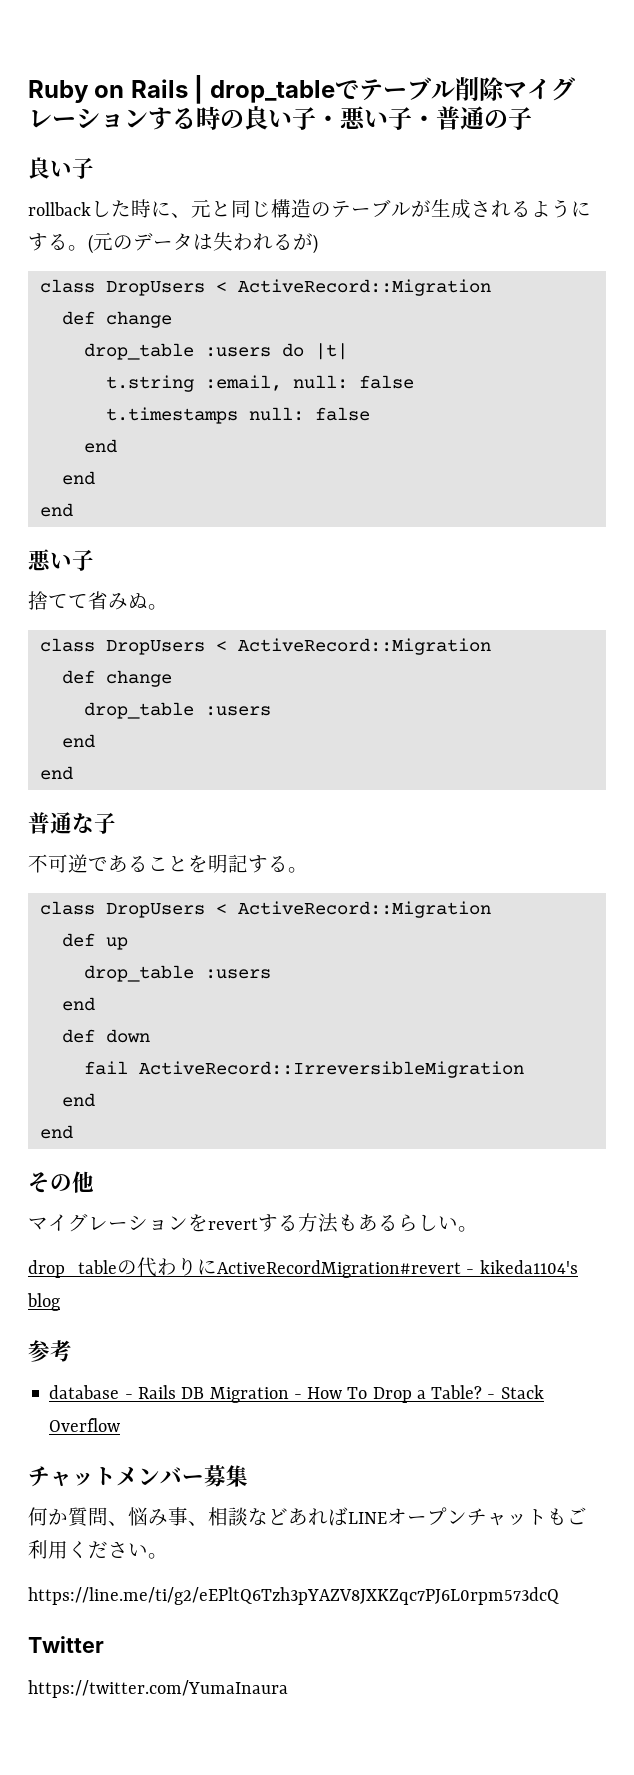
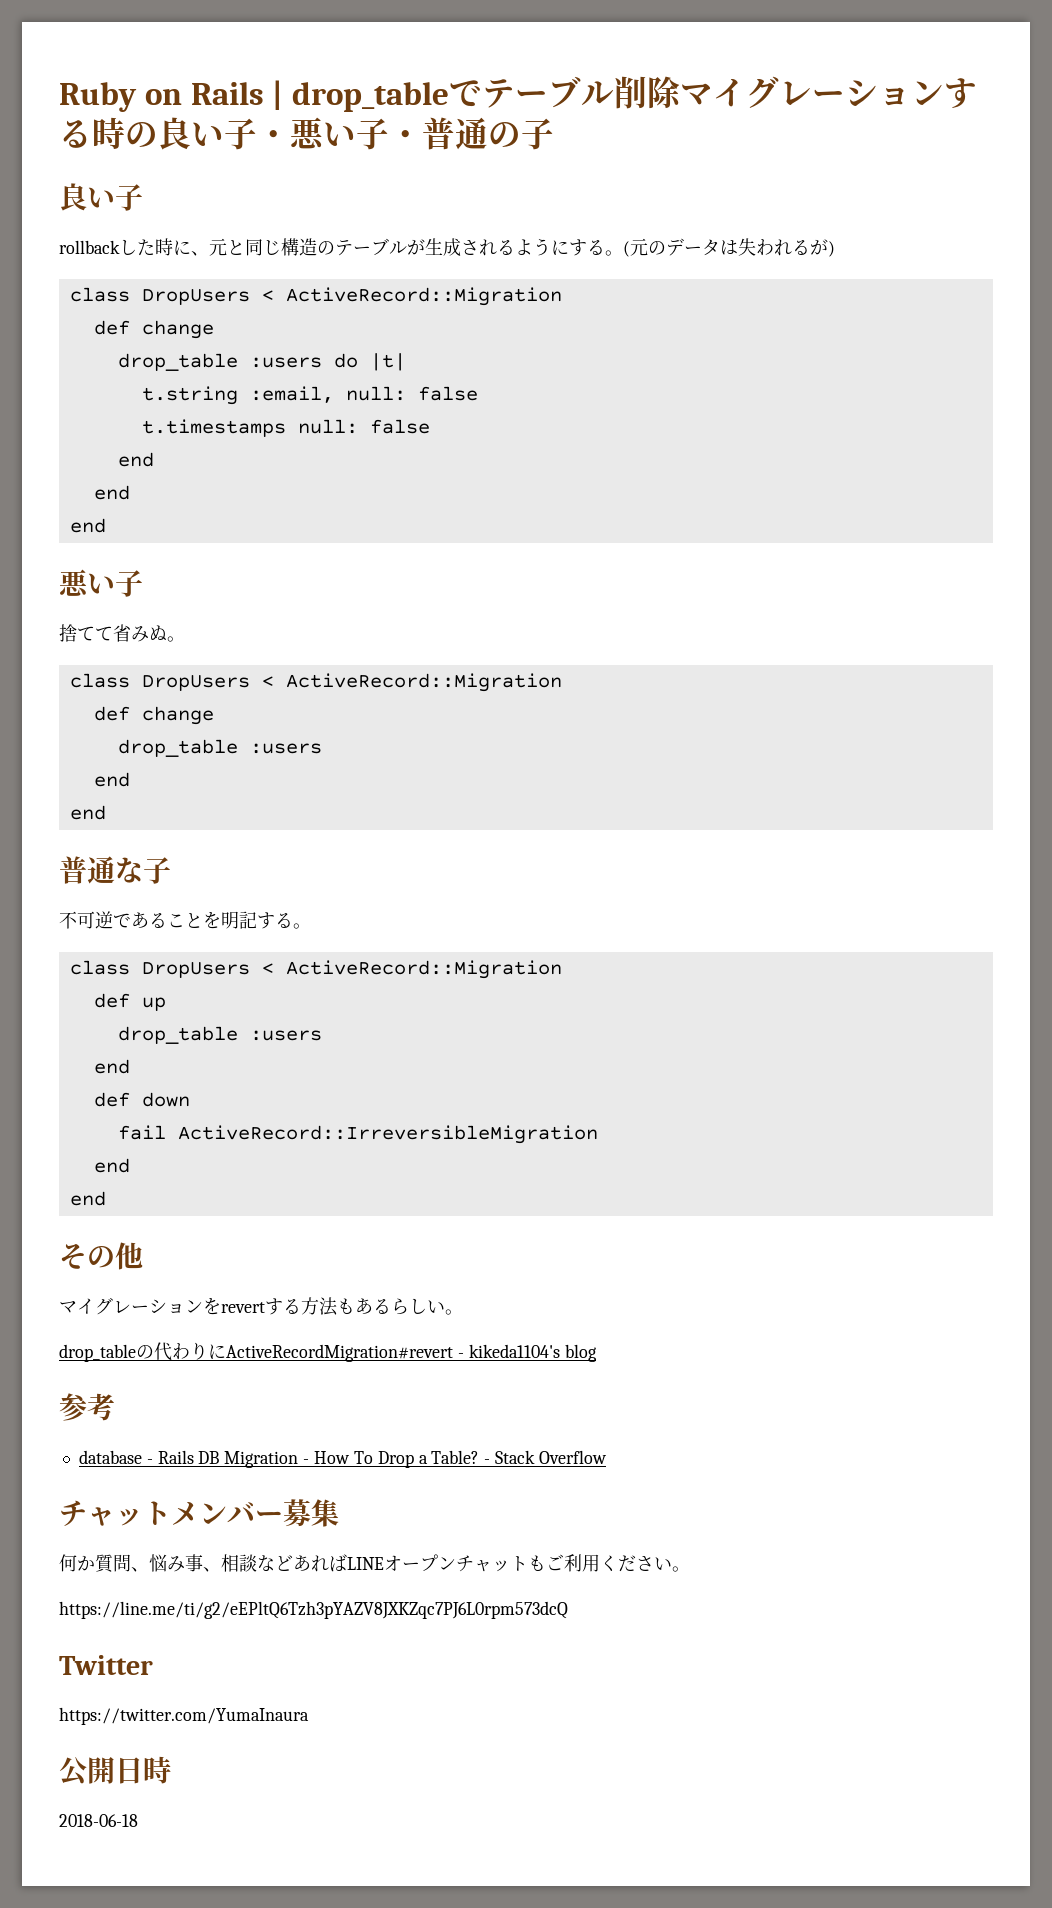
(288, 1689) none -> [59,1756,171,1786] [59,1814,138,1827] // 公開日時 // 2018-06-18

